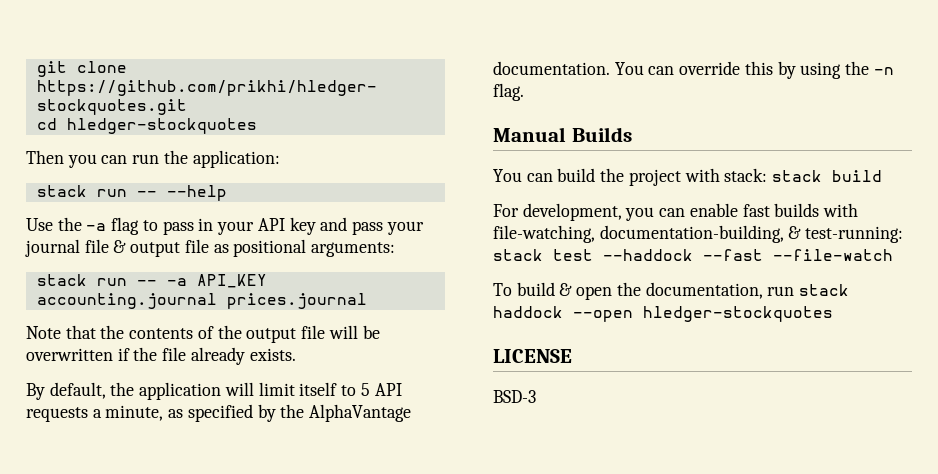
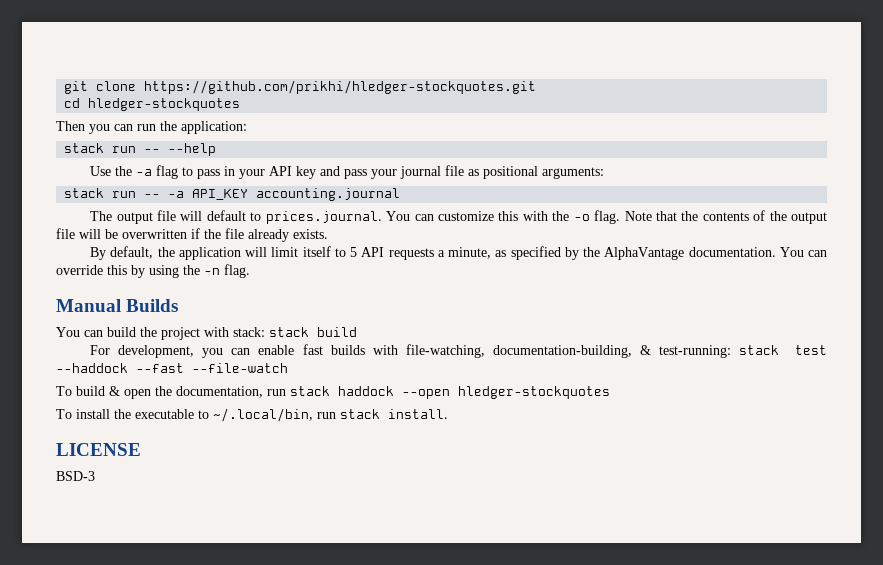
[113,239,209,257] & output file -> (465, 170) none
[226,293,367,309] prices.journal // -> [90,210,621,224] // The output file will default to prices.journal. You can customize this with the -o flag.
(833, 314) none -> [56,408,448,422] // To install the executable to ~/.local/bin, run stack install.

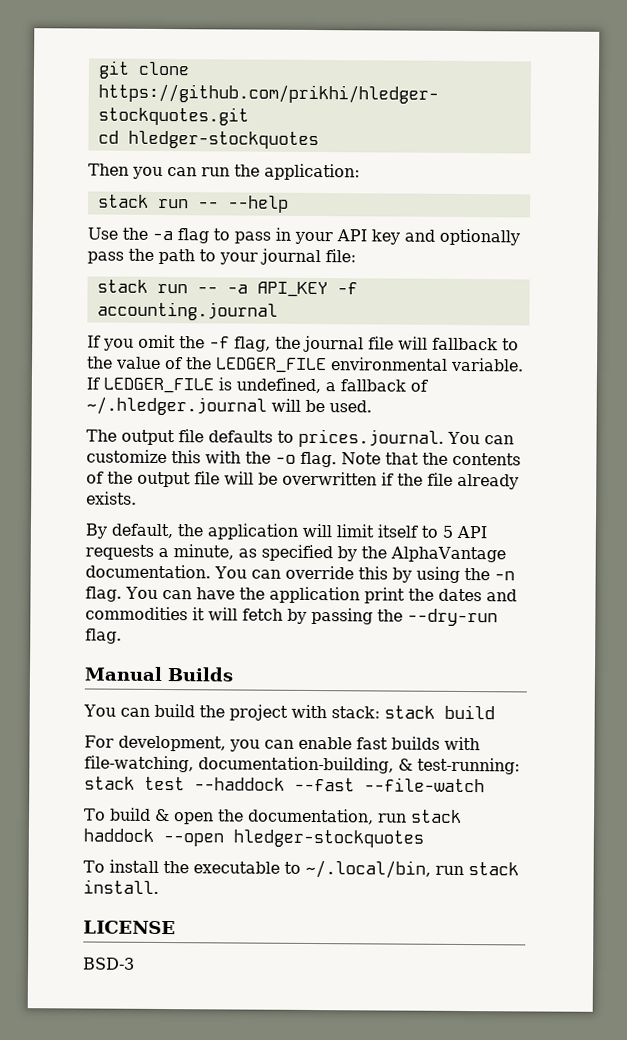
[344,165,605,179] pass your journal file as positional arguments: -> [439,228,520,246] [87,248,356,266] optionally pass the path to your journal file:
(249, 194) none -> [336,282,358,295] -f
(401, 194) none -> [87,334,519,353] [86,356,524,374] [86,377,428,394] [86,396,372,416] // If you omit the -f flag, the journal file will fallback to the value of the LEDGER_FILE environmental variable. If LEDGER_FILE is undefined, a fallback of ~/.hledger.journal will be used.
[180,210,246,221] will default -> [208,430,273,443] defaults
(250, 271) none -> [125,586,517,604] [85,606,498,627] [85,628,122,644] You can have the application print the dates and commodities it will fetch by passing the --dry-run flag.

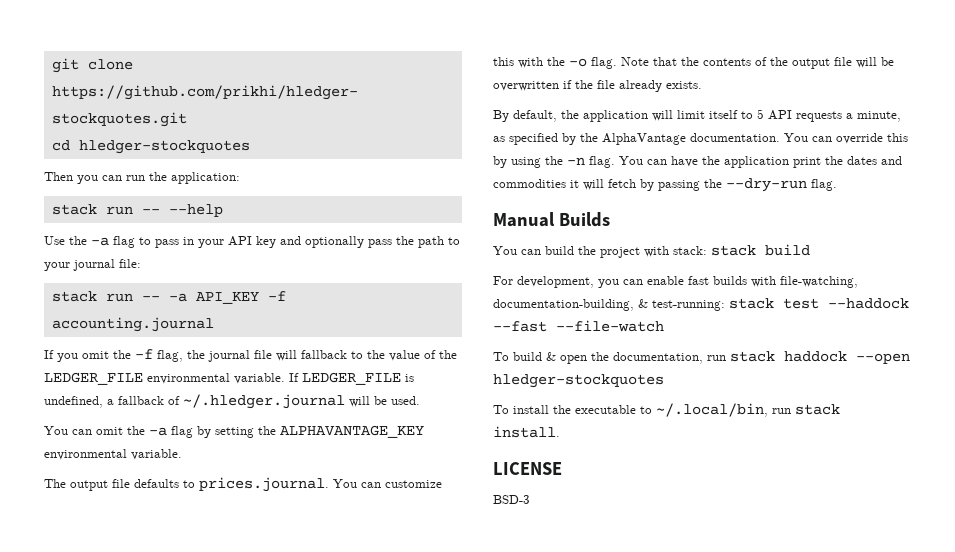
(372, 406) none -> [44,425,424,438] [44,449,182,460] // You can omit the -a flag by setting the ALPHAVANTAGE_KEY environmental variable.

